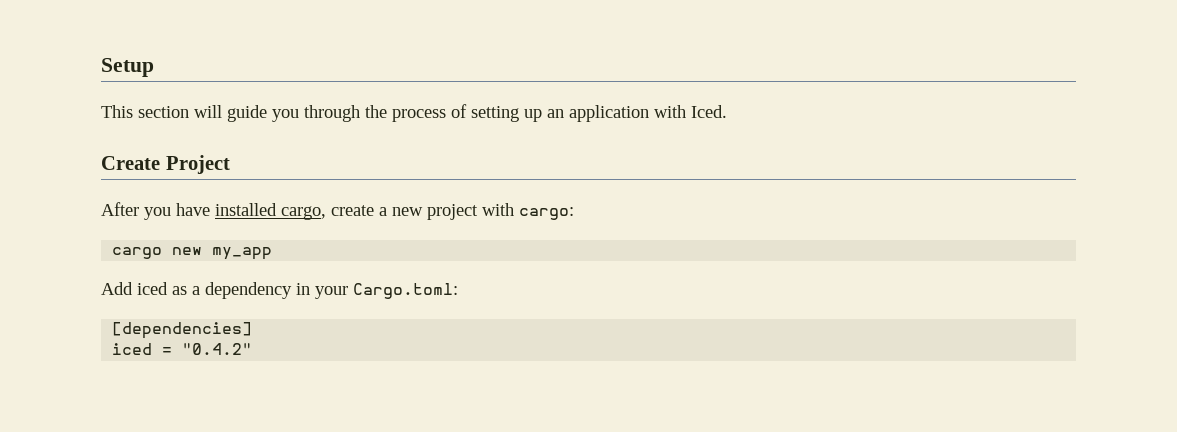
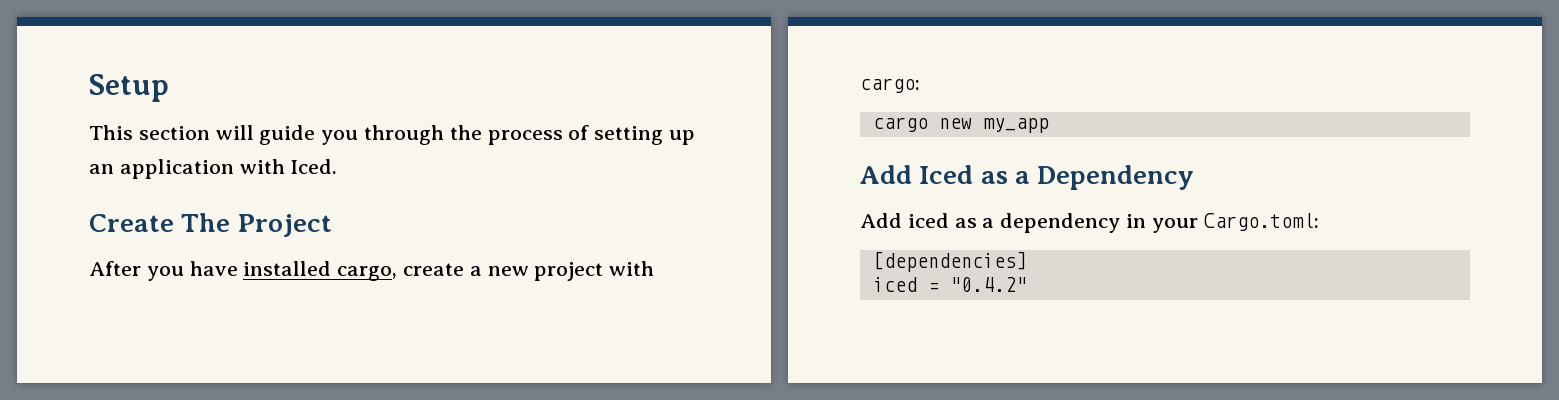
(160, 163) none -> [181,213,231,232] The
(273, 253) none -> [860,165,1195,190] // Add Iced as a Dependency

